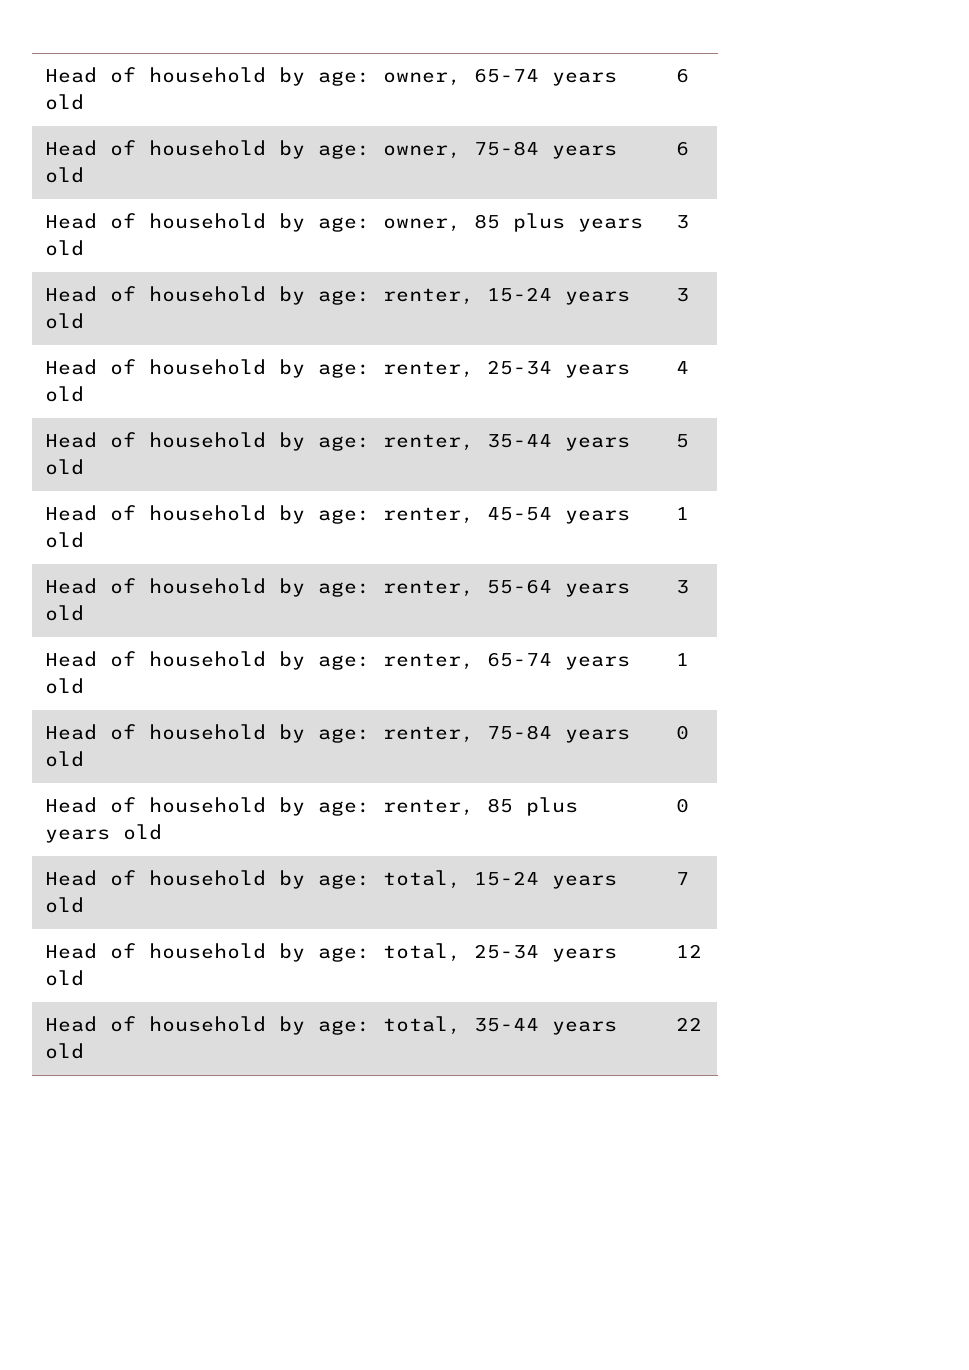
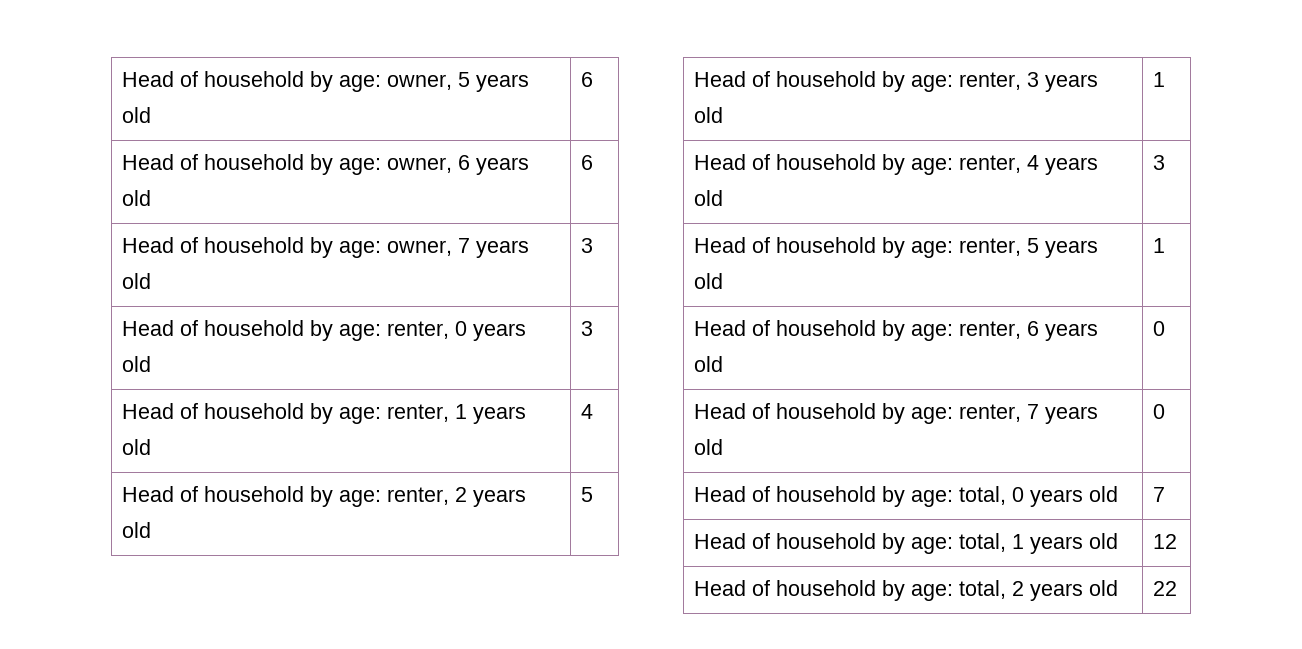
[45,67,618,86] [45,94,85,110] [676,68,690,83] [45,140,618,159] [45,167,85,183] [676,141,690,156] [45,213,644,232] [45,240,85,256] [676,215,690,229] [45,286,631,305] [45,313,85,329] [676,288,690,302] [45,359,553,378] Head of household by age: owner, 65-74 years old | 6 // Head of household by age: owner, 75-84 years old | 6 // Head of household by age: owner, 85 plus years old | 3 // Head of household by age: renter, 15-24 years old | 3 // Head of household by age: renter, 25-34 -> [122,71,530,92] [122,107,152,123] [581,72,594,87] [122,154,530,175] [122,190,152,206] [581,155,594,170] [122,237,530,258] [122,273,152,289] [581,238,594,253] [122,320,527,341] [122,356,152,372] [581,321,594,336] [122,403,468,424] Head of household by age: owner, 5 years old | 6 // Head of household by age: owner, 6 years old | 6 // Head of household by age: owner, 7 years old | 3 // Head of household by age: renter, 0 years old | 3 // Head of household by age: renter, 1
[487,434,553,448] 35-44 -> [455,487,468,502] 2
[487,507,631,524] [45,532,85,548] [676,507,690,520] [45,578,631,597] [45,605,85,621] [676,580,690,594] [45,651,631,670] [45,678,85,694] [676,653,690,666] [45,724,553,743] 45-54 years old | 1 // Head of household by age: renter, 55-64 years old | 3 // Head of household by age: renter, 65-74 years old | 1 // Head of household by age: renter, 75-84 -> [1027,72,1099,92] [694,107,724,123] [1153,72,1166,87] [694,154,1099,175] [694,190,724,206] [1153,155,1166,170] [694,237,1099,258] [694,273,724,289] [1153,238,1166,253] [694,320,1040,341] 3 years old | 1 // Head of household by age: renter, 4 years old | 3 // Head of household by age: renter, 5 years old | 1 // Head of household by age: renter, 6
[487,797,579,816] 85 plus -> [1027,404,1040,419] 7
[474,871,540,886] 15-24 -> [1012,487,1025,502] 0
[474,944,540,959] 25-34 -> [1012,534,1025,549] 1
[474,1018,540,1032] 35-44 -> [1012,581,1025,596] 2

